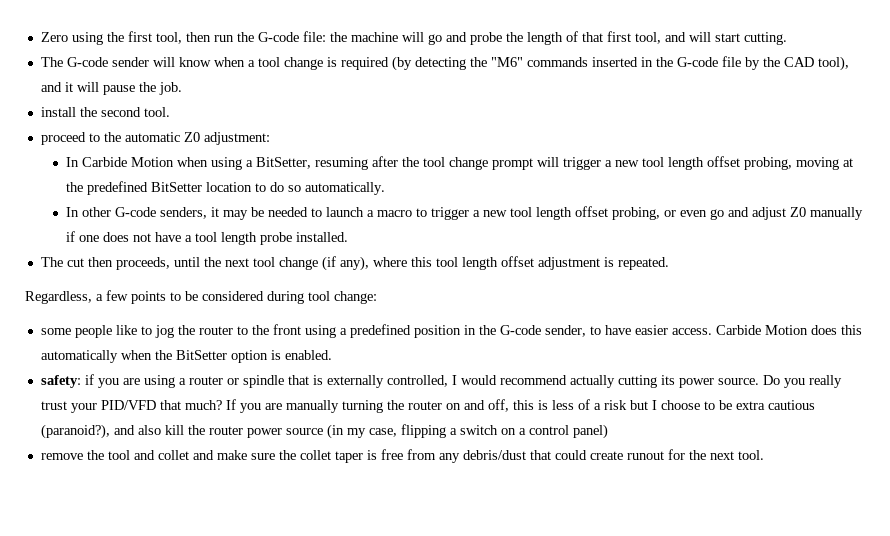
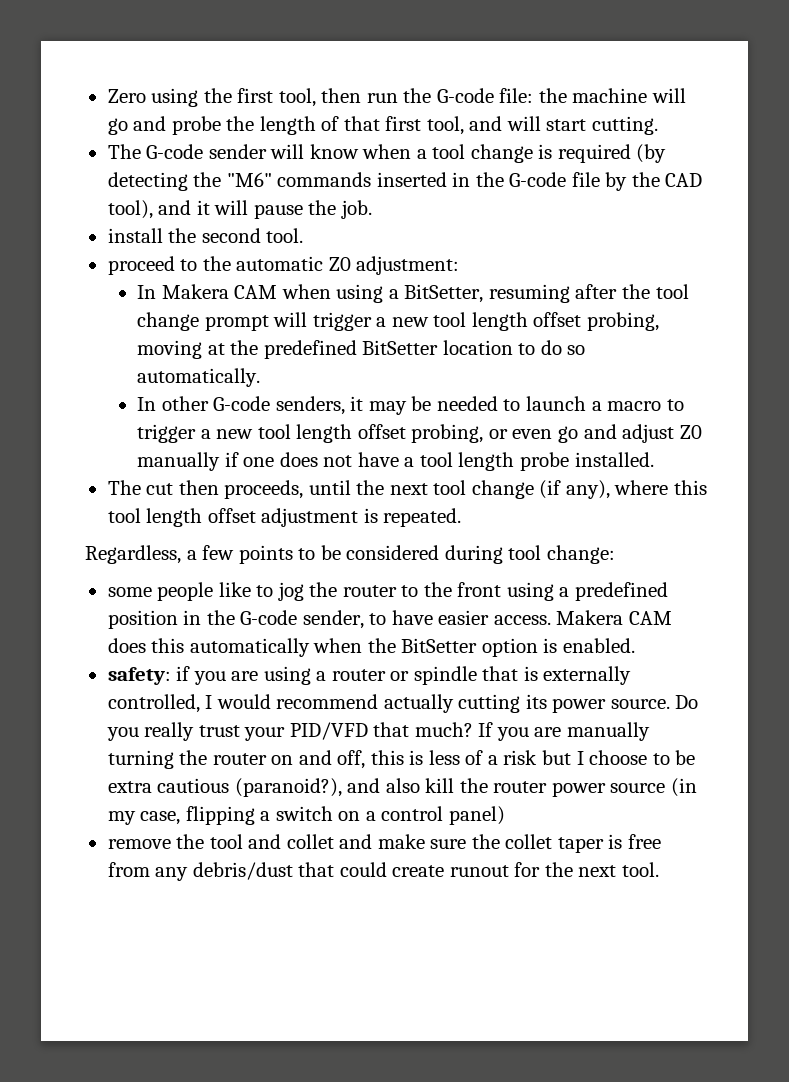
[82,157,175,167] Carbide Motion -> [161,284,278,299] Makera CAM
[715,325,808,335] Carbide Motion -> [556,610,672,625] Makera CAM

